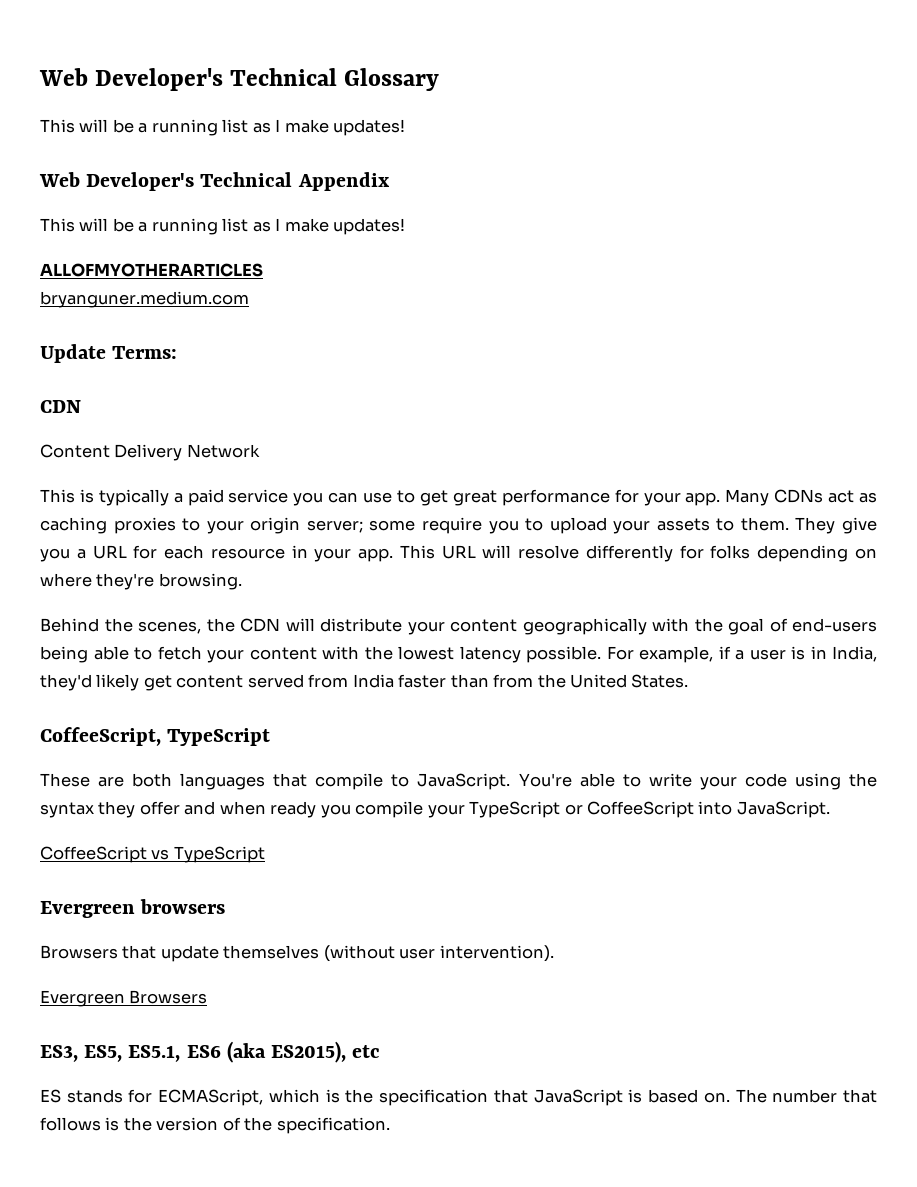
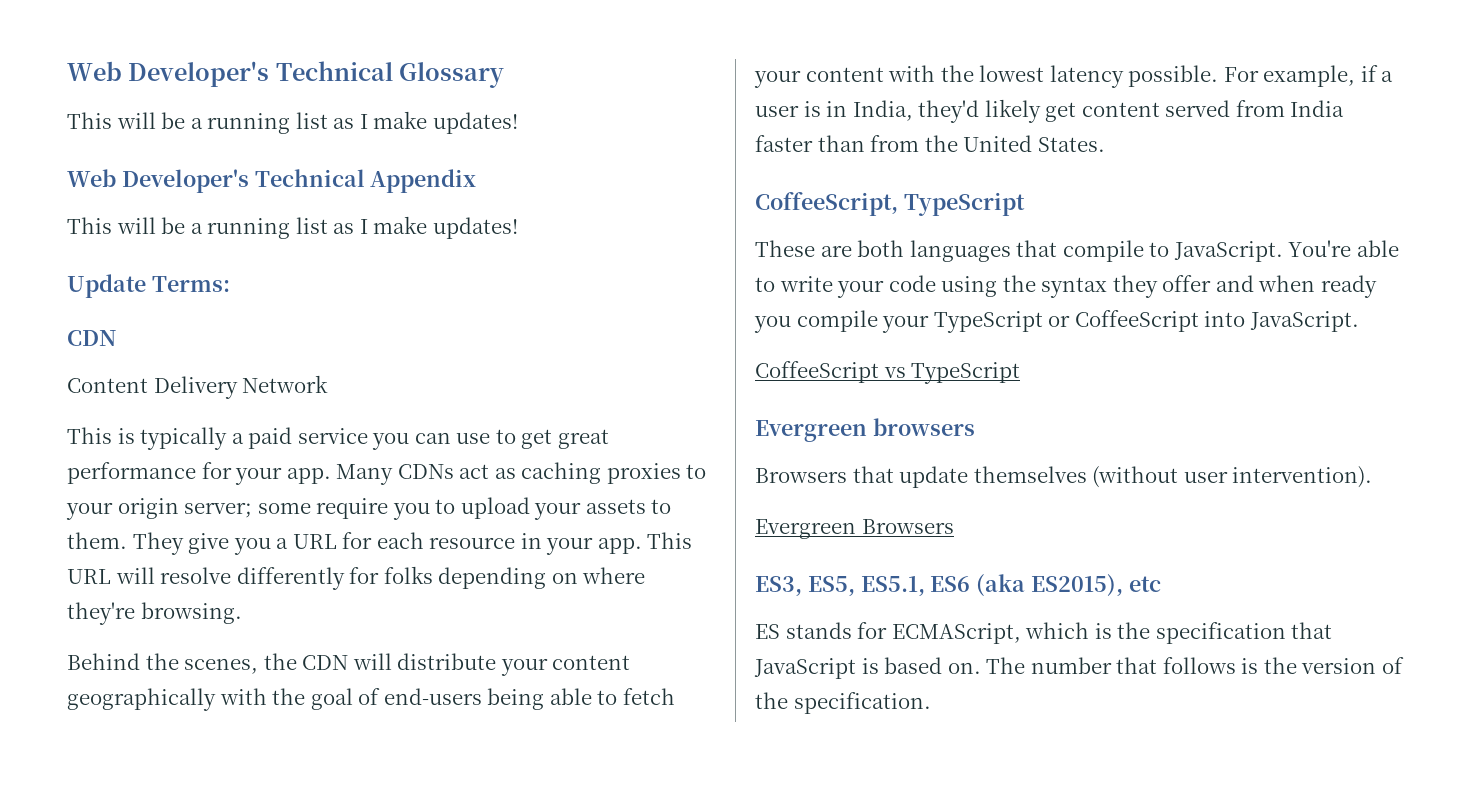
[40,263,263,277] [40,291,249,308] // ALLOFMYOTHERARTICLES // bryanguner.medium.com -> (518, 228) none

